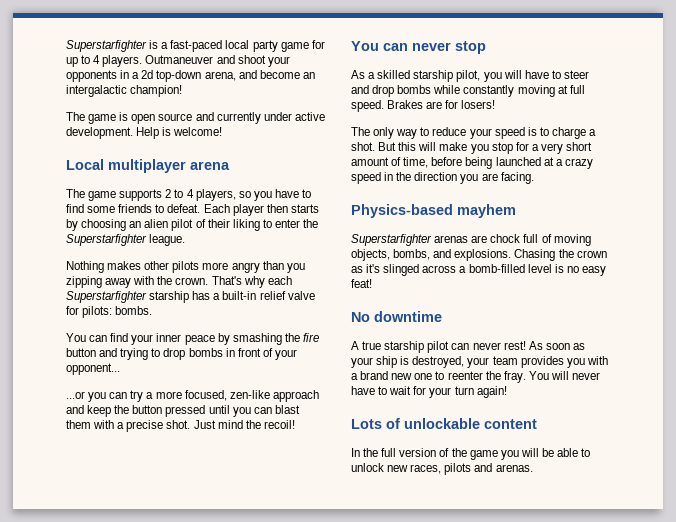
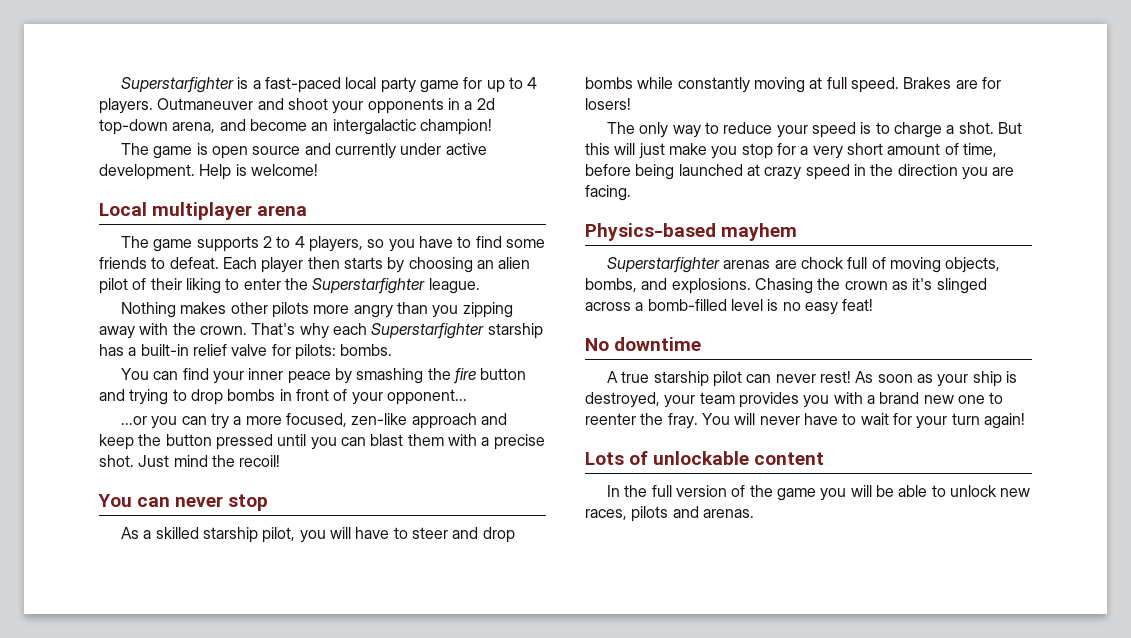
(437, 146) none -> [638,143,665,159] just
[555,159,563,166] a -> (760, 170) none

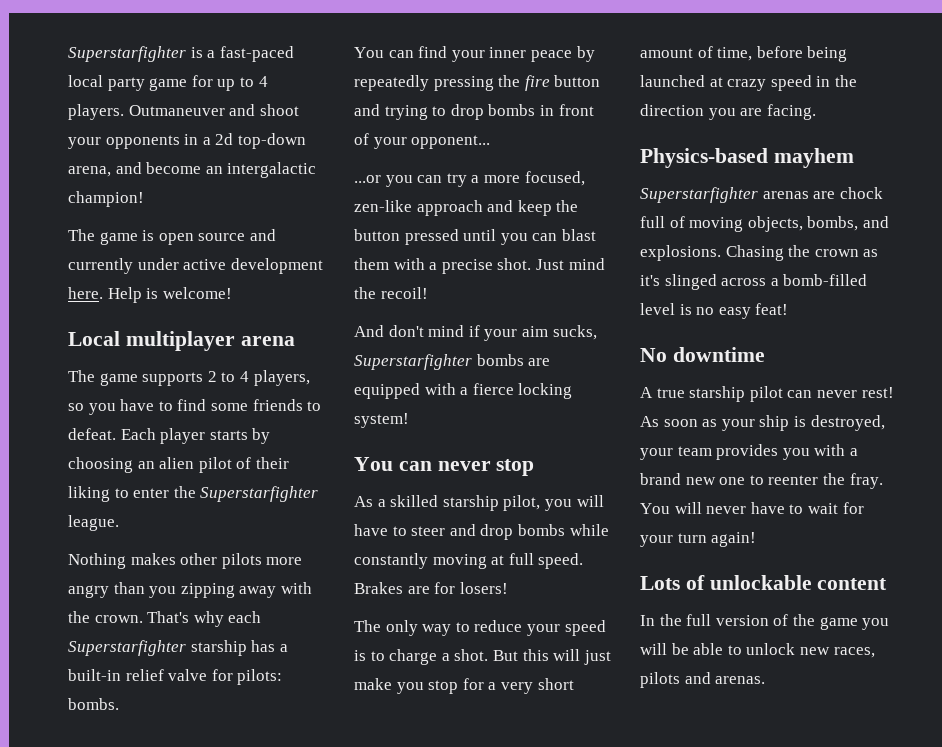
[99,164,195,180] development. -> [230,258,323,274] [68,287,103,299] development here.
[307,257,340,269] then -> (206, 436) none
[356,368,424,384] smashing -> [354,75,494,91] repeatedly pressing
(281, 461) none -> [354,325,597,341] [354,354,551,370] [354,383,573,399] [354,413,409,428] // And don't mind if your aim sucks, Superstarfighter bombs are equipped with a fierce locking system!

